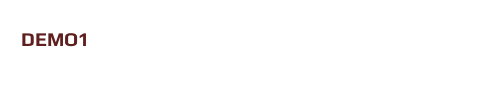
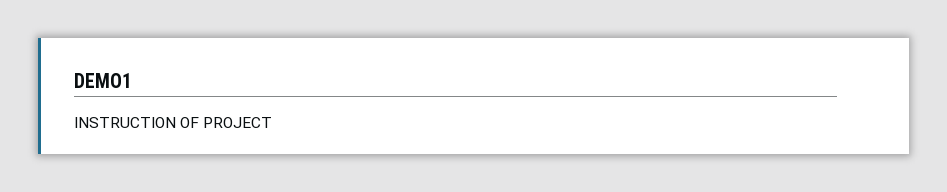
(89, 40) none -> [74,117,273,128] // INSTRUCTION OF PROJECT

